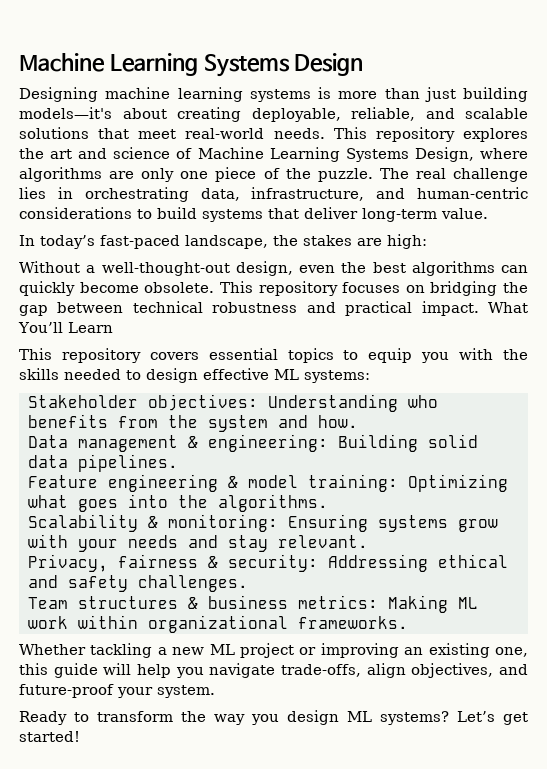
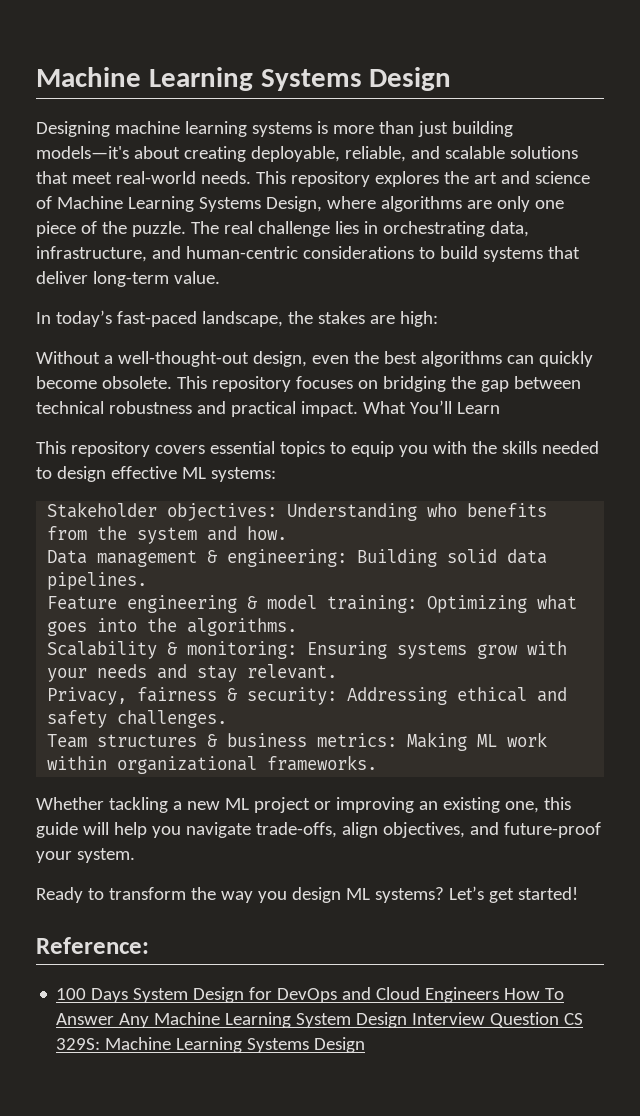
(80, 736) none -> [36,937,149,954] [56,987,565,1003] [56,1012,584,1028] [56,1037,366,1053] // Reference: // 100 Days System Design for DevOps and Cloud Engineers How To Answer Any Machine Learning System Design Interview Question CS 329S: Machine Learning Systems Design

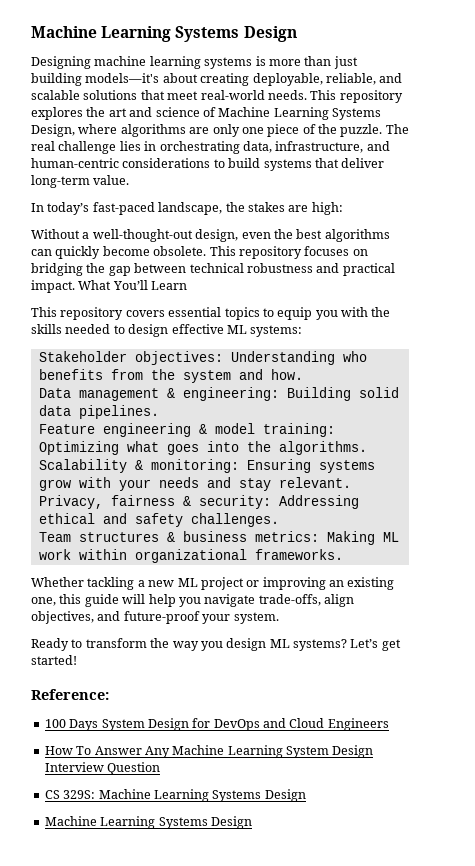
(500, 995) none -> (389, 724) //
(560, 1020) none -> (161, 768) //
(366, 1045) none -> [44,816,252,829] // Machine Learning Systems Design

